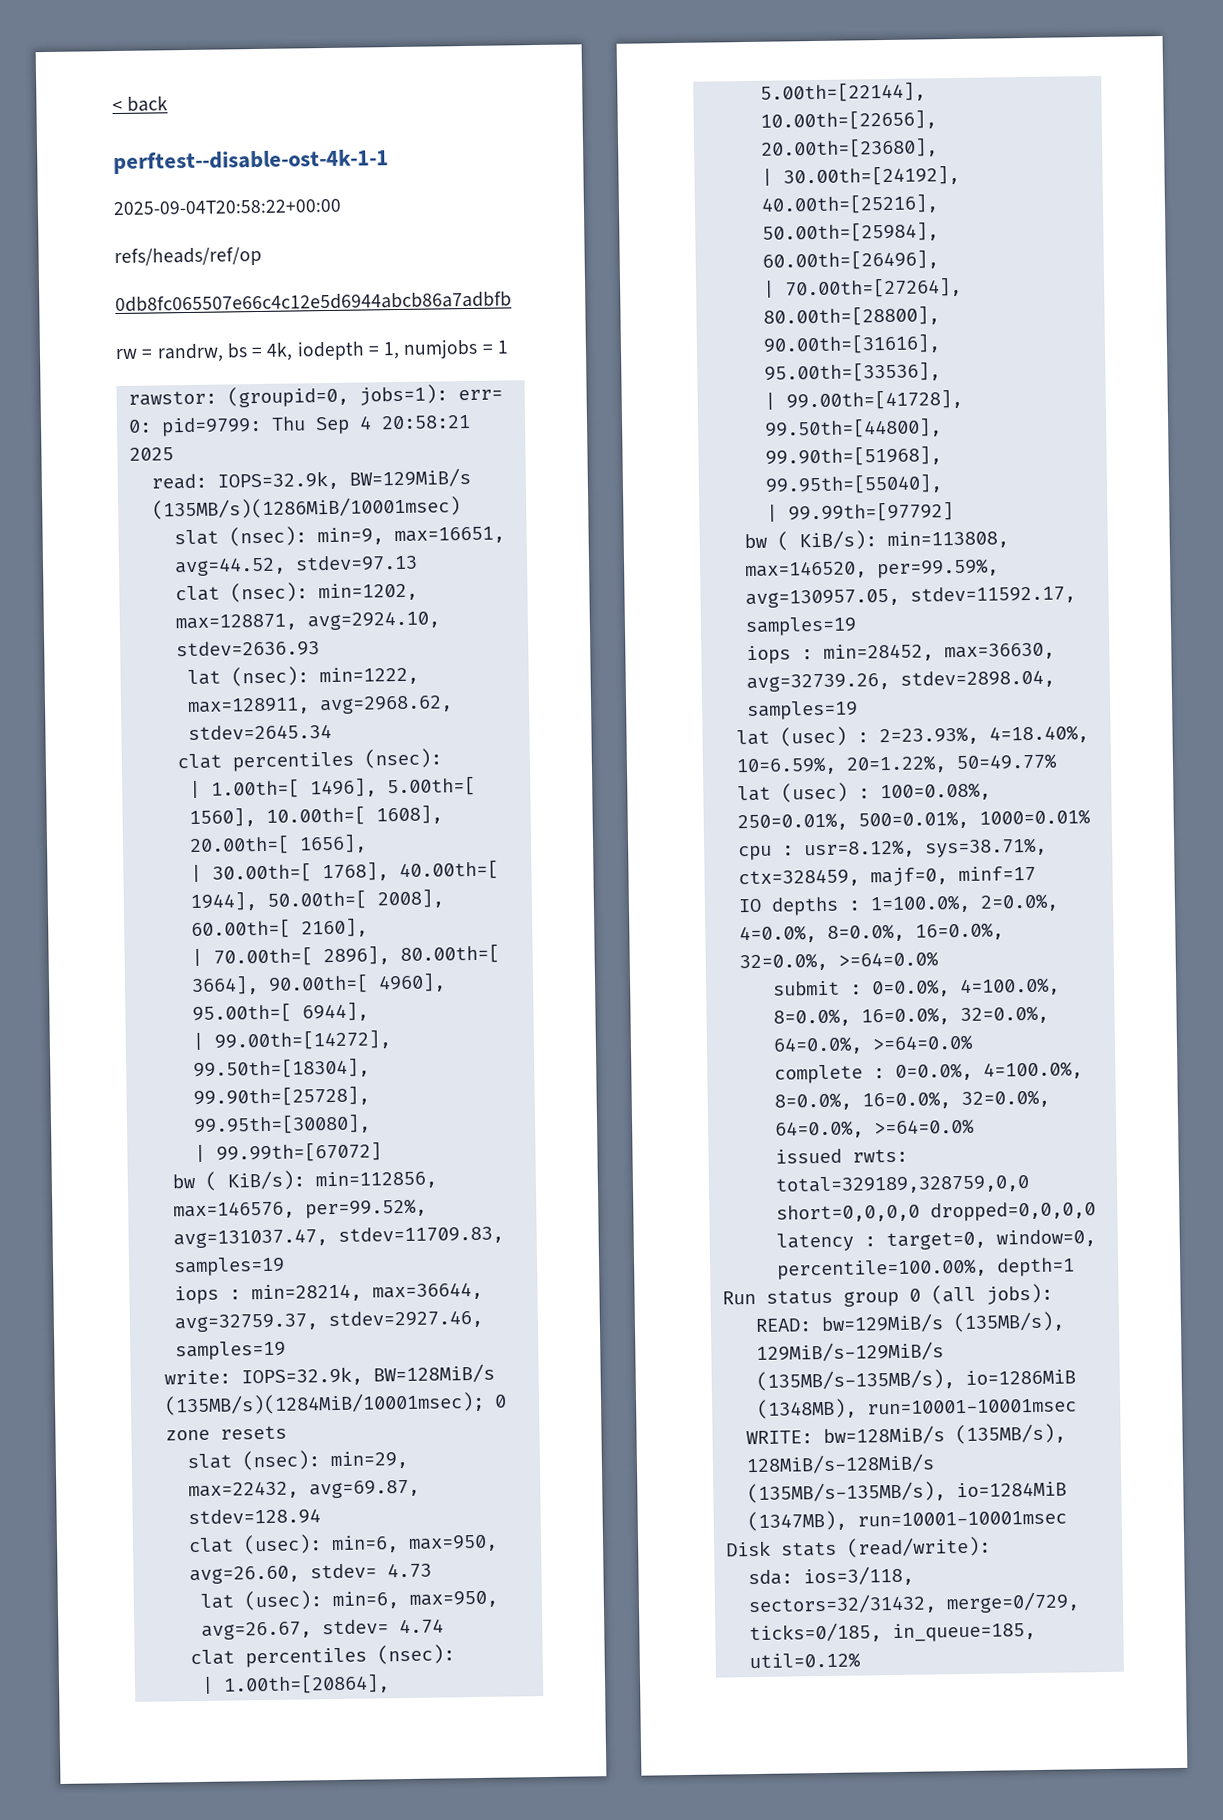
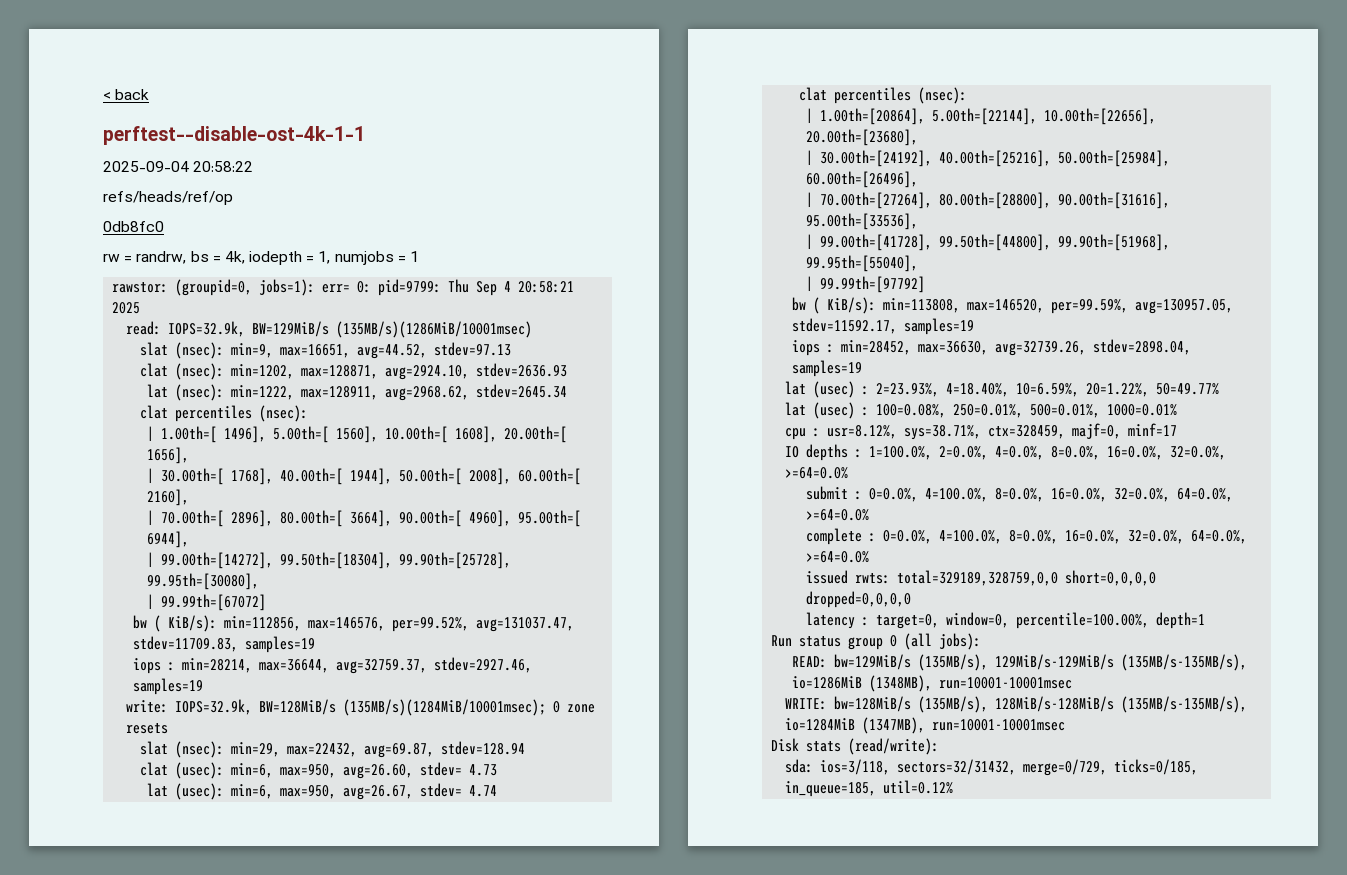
[113,198,341,216] 2025-09-04T20:58:22+00:00 -> [103,161,254,172] 2025-09-04 20:58:22
[115,291,512,313] 0db8fc065507e66c4c12e5d6944abcb86a7adbfb -> [103,221,164,232] 0db8fc0

